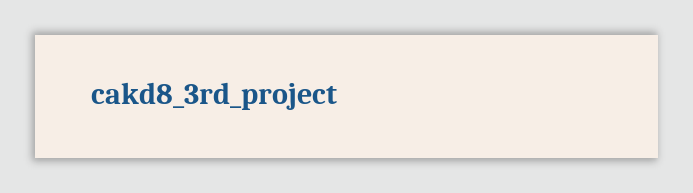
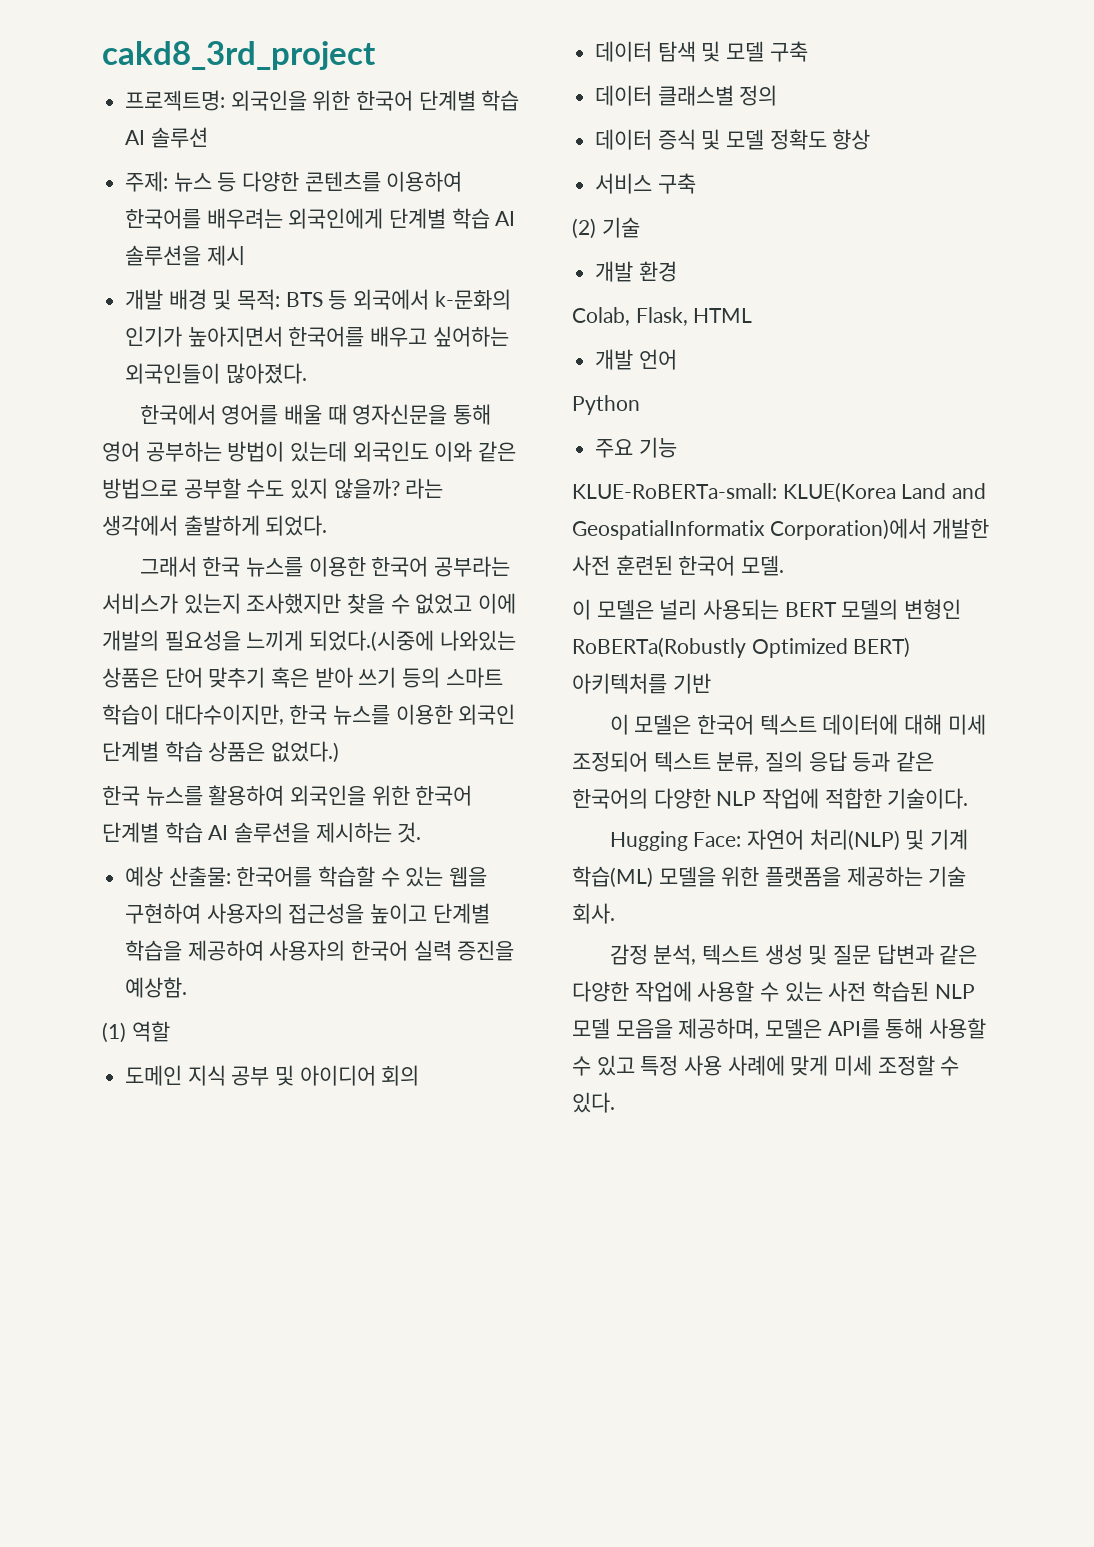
(337, 96) none -> [125,90,520,111] [125,127,208,148] [125,171,463,192] [125,208,516,229] [125,245,245,266] [125,289,511,310] [125,326,509,347] [125,363,307,384] [139,404,491,425] [102,441,517,462] [102,478,444,499] [102,515,328,536] [139,556,510,577] [102,593,517,614] [102,630,516,652] [102,667,503,688] [102,704,516,725] [102,741,340,763] [102,785,473,806] [102,822,422,843] [125,866,488,887] [125,903,490,924] [125,940,515,961] [125,977,188,998] [102,1021,170,1043] [125,1065,420,1086] [595,41,808,62] [595,85,778,106] [595,129,871,150] [595,173,696,194] [572,217,640,239] [595,261,677,282] [572,307,753,326] [595,349,677,370] [572,395,640,415] [595,437,677,458] [572,482,987,503] [572,518,990,540] [572,555,785,576] [572,599,962,620] [572,637,911,658] [572,673,711,694] [609,714,986,735] [572,751,935,772] [572,788,969,809] [609,829,968,851] [572,866,967,888] [572,903,615,924] [609,944,978,965] [572,981,975,1002] [572,1018,987,1039] [572,1055,960,1076] [572,1092,615,1113] // 프로젝트명: 외국인을 위한 한국어 단계별 학습 AI 솔루션 // 주제: 뉴스 등 다양한 콘텐츠를 이용하여 한국어를 배우려는 외국인에게 단계별 학습 AI 솔루션을 제시 // 개발 배경 및 목적: BTS 등 외국에서 k-문화의 인기가 높아지면서 한국어를 배우고 싶어하는 외국인들이 많아졌다. // 한국에서 영어를 배울 때 영자신문을 통해 영어 공부하는 방법이 있는데 외국인도 이와 같은 방법으로 공부할 수도 있지 않을까? 라는 생각에서 출발하게 되었다. // 그래서 한국 뉴스를 이용한 한국어 공부라는 서비스가 있는지 조사했지만 찾을 수 없었고 이에 개발의 필요성을 느끼게 되었다.(시중에 나와있는 상품은 단어 맞추기 혹은 받아 쓰기 등의 스마트 학습이 대다수이지만, 한국 뉴스를 이용한 외국인 단계별 학습 상품은 없었다.) // 한국 뉴스를 활용하여 외국인을 위한 한국어 단계별 학습 AI 솔루션을 제시하는 것. // 예상 산출물: 한국어를 학습할 수 있는 웹을 구현하여 사용자의 접근성을 높이고 단계별 학습을 제공하여 사용자의 한국어 실력 증진을 예상함. // (1) 역할 // 도메인 지식 공부 및 아이디어 회의 // 데이터 탐색 및 모델 구축 // 데이터 클래스별 정의 // 데이터 증식 및 모델 정확도 향상 // 서비스 구축 // (2) 기술 // 개발 환경 // Colab, Flask, HTML // 개발 언어 // Python // 주요 기능 // KLUE-RoBERTa-small: KLUE(Korea Land and GeospatialInformatix Corporation)에서 개발한 사전 훈련된 한국어 모델. // 이 모델은 널리 사용되는 BERT 모델의 변형인 RoBERTa(Robustly Optimized BERT) 아키텍처를 기반 // 이 모델은 한국어 텍스트 데이터에 대해 미세 조정되어 텍스트 분류, 질의 응답 등과 같은 한국어의 다양한 NLP 작업에 적합한 기술이다. // Hugging Face: 자연어 처리(NLP) 및 기계 학습(ML) 모델을 위한 플랫폼을 제공하는 기술 회사. // 감정 분석, 텍스트 생성 및 질문 답변과 같은 다양한 작업에 사용할 수 있는 사전 학습된 NLP 모델 모음을 제공하며, 모델은 API를 통해 사용할 수 있고 특정 사용 사례에 맞게 미세 조정할 수 있다.

